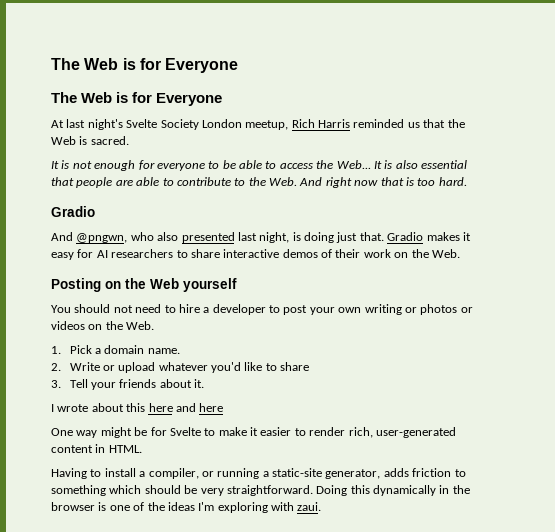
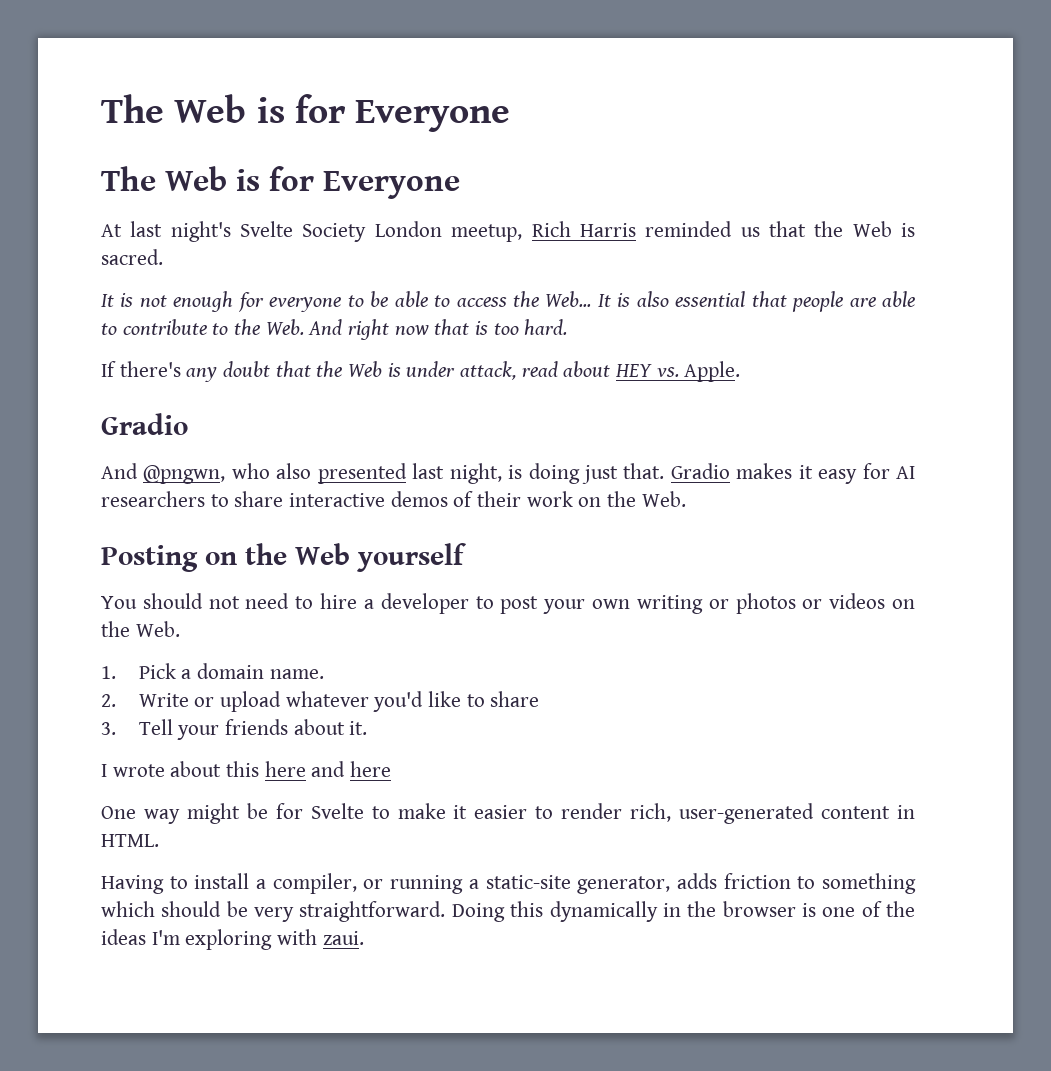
(467, 181) none -> [101,361,741,382] // If there's any doubt that the Web is under attack, read about HEY vs. Apple.

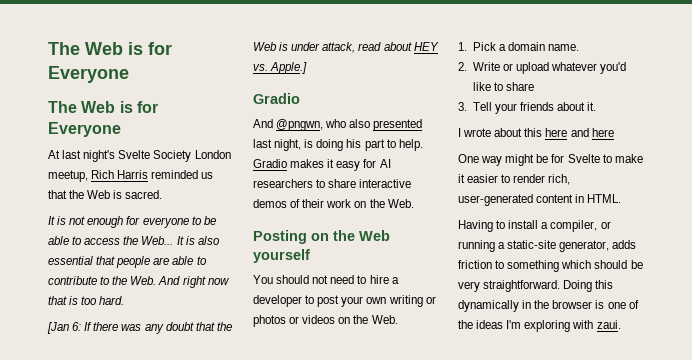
[101,361,181,377] If there's -> [47,322,142,334] [Jan 6: If there was
[684,361,741,382] Apple. -> [270,62,308,74] Apple.]
[581,463,665,484] just that. -> [346,139,423,151] his part to help.

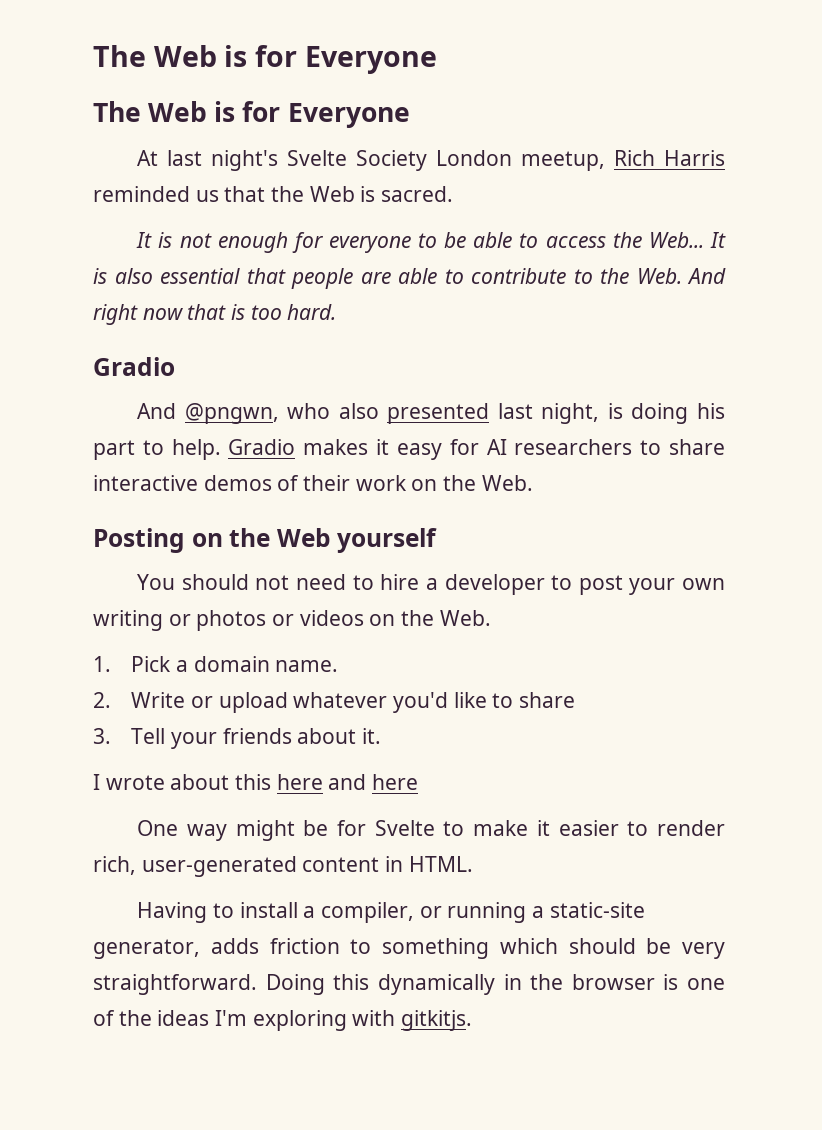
[47,322,232,334] [253,42,439,53] [253,62,308,74] // [Jan 6: If there was any doubt that the Web is under attack, read about HEY vs. Apple.] -> (337, 312) none
[596,320,621,329] zaui. -> [401,1010,473,1031] gitkitjs.

